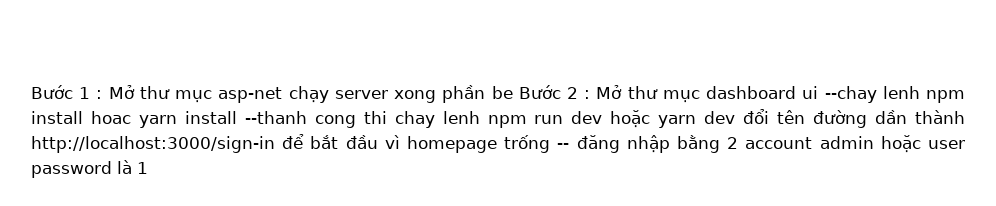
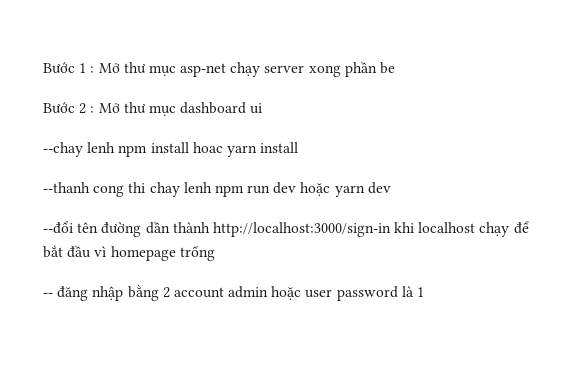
(513, 92) none -> (396, 68) //
(819, 92) none -> (263, 108) //
(237, 117) none -> (299, 147) //
[743,109,770,124] đổi -> [43,221,73,234] // --đổi
(275, 144) none -> [394,222,510,237] khi localhost chạy
(551, 144) none -> (215, 253) //

